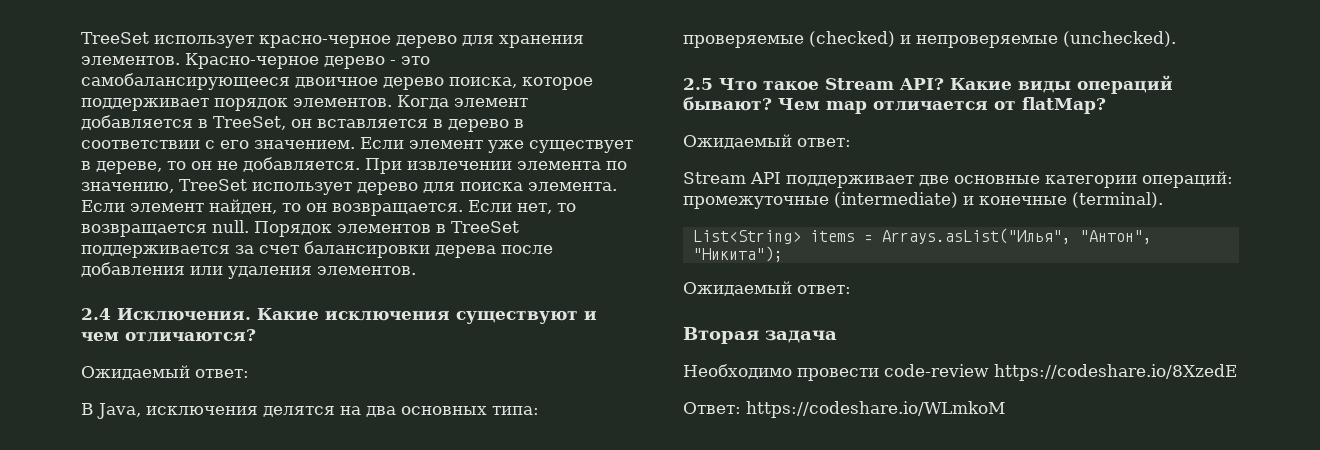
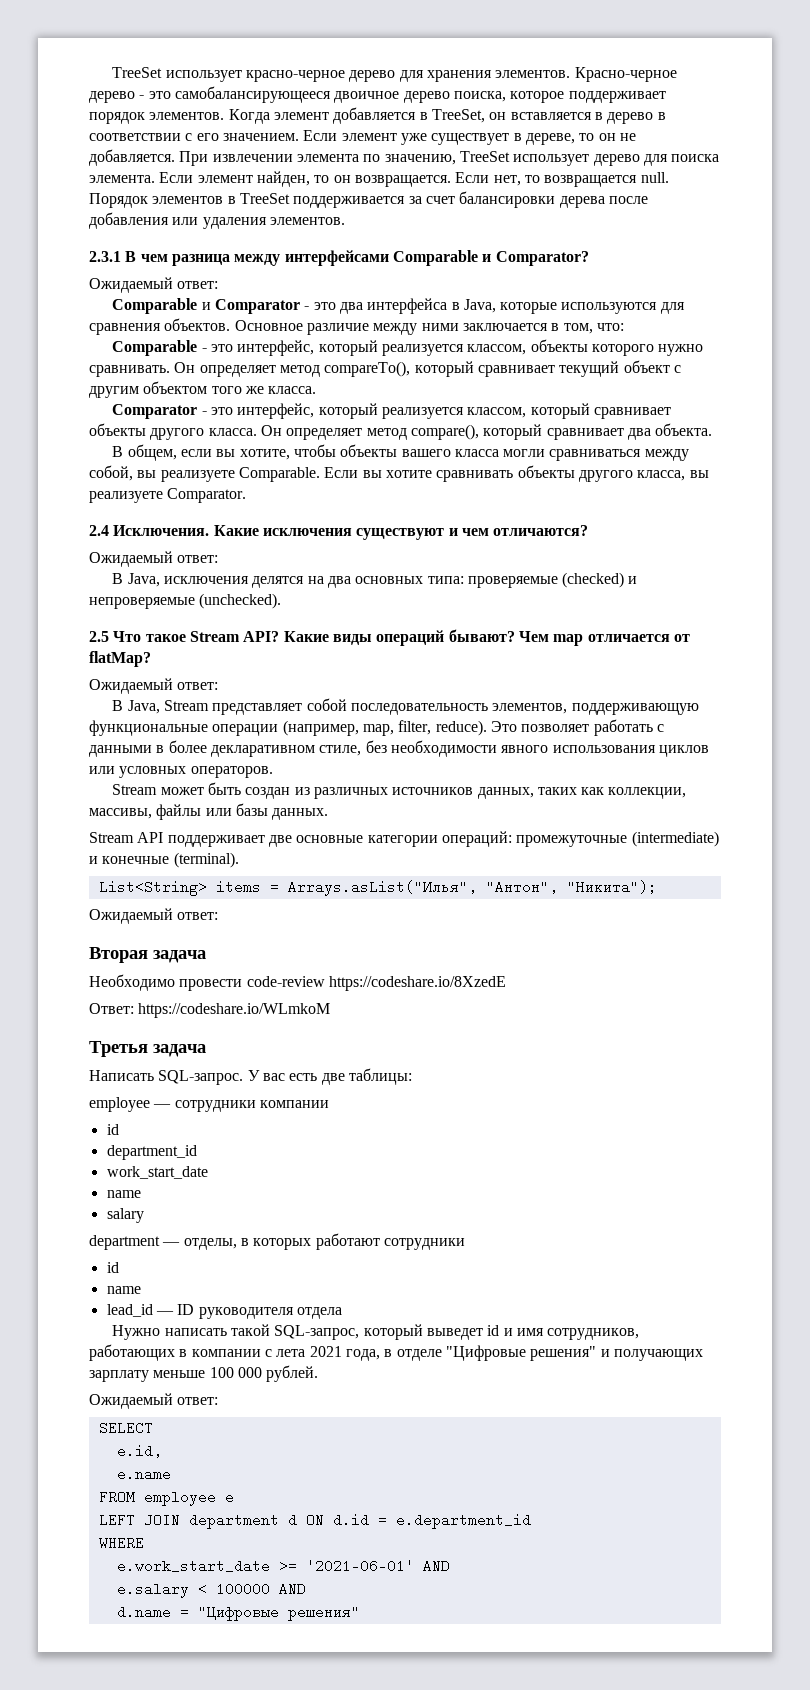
(416, 270) none -> [89,250,589,266] [89,277,219,293] [112,298,685,314] [89,318,624,335] [112,339,704,356] [89,360,681,377] [89,381,317,398] [112,403,671,419] [89,423,713,440] [112,444,689,461] [89,465,709,482] [89,488,247,503] // 2.3.1 В чем разница между интерфейсами Comparable и Comparator? // Ожидаемый ответ: // Comparable и Comparator - это два интерфейса в Java, которые используются для сравнения объектов. Основное различие между ними заключается в том, что: // Comparable - это интерфейс, который реализуется классом, объекты которого нужно сравнивать. Он определяет метод compareTo(), который сравнивает текущий объект с другим объектом того же класса. // Comparator - это интерфейс, который реализуется классом, который сравнивает объекты другого класса. Он определяет метод compare(), который сравнивает два объекта. // В общем, если вы хотите, чтобы объекты вашего класса могли сравниваться между собой, вы реализуете Comparable. Если вы хотите сравнивать объекты другого класса, вы реализуете Comparator.
(851, 142) none -> [112,698,699,715] [89,719,664,736] [89,740,709,757] [89,766,273,778] [112,782,687,799] [89,803,329,820] // В Java, Stream представляет собой последовательность элементов, поддерживающую функциональные операции (например, map, filter, reduce). Это позволяет работать с данными в более декларативном стиле, без необходимости явного использования циклов или условных операторов. // Stream может быть создан из различных источников данных, таких как коллекции, массивы, файлы или базы данных.
(1005, 409) none -> [89,1041,206,1057] [89,1068,412,1085] [89,1097,329,1112] [106,1124,119,1135] [106,1145,197,1160] [106,1166,208,1179] [106,1190,141,1198] [106,1208,144,1223] [89,1233,465,1250] [106,1262,119,1273] [106,1286,141,1294] [106,1304,342,1319] [112,1324,640,1340] [89,1344,703,1361] [89,1365,319,1382] [89,1393,219,1409] [98,1421,153,1435] [116,1444,162,1458] [116,1467,171,1481] [98,1490,234,1506] [98,1513,531,1529] [98,1536,144,1550] [116,1559,450,1573] [116,1582,306,1598] [116,1603,360,1621] // Третья задача // Написать SQL-запрос. У вас есть две таблицы: // employee — сотрудники компании // id // department_id // work_start_date // name // salary // department — отделы, в которых работают сотрудники // id // name // lead_id — ID руководителя отдела // Нужно написать такой SQL-запрос, который выведет id и имя сотрудников, работающих в компании с лета 2021 года, в отделе "Цифровые решения" и получающих зарплату меньше 100 000 рублей. // Ожидаемый ответ: // SELECT // e.id, // e.name // FROM employee e // LEFT JOIN department d ON d.id = e.department_id // WHERE // e.work_start_date >= '2021-06-01' AND // e.salary < 100000 AND // d.name = "Цифровые решения"

